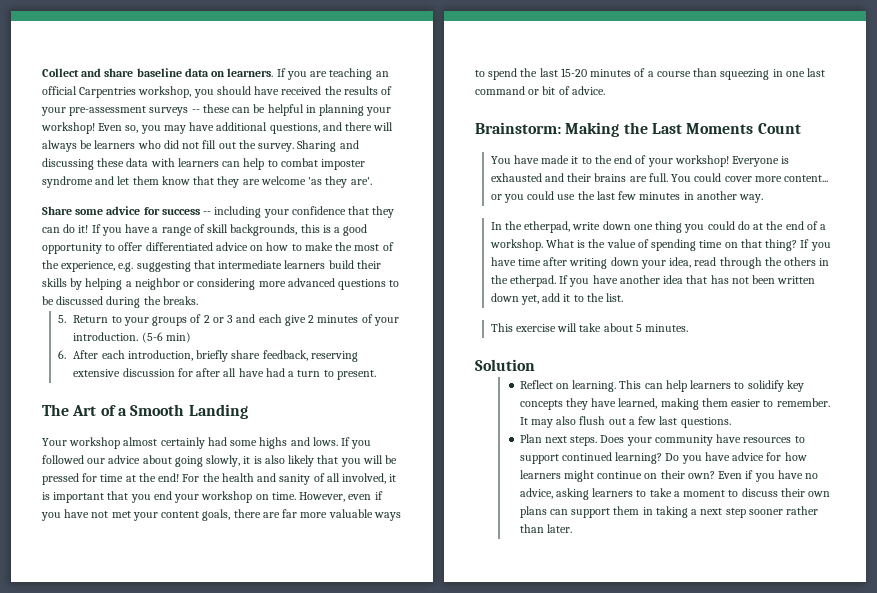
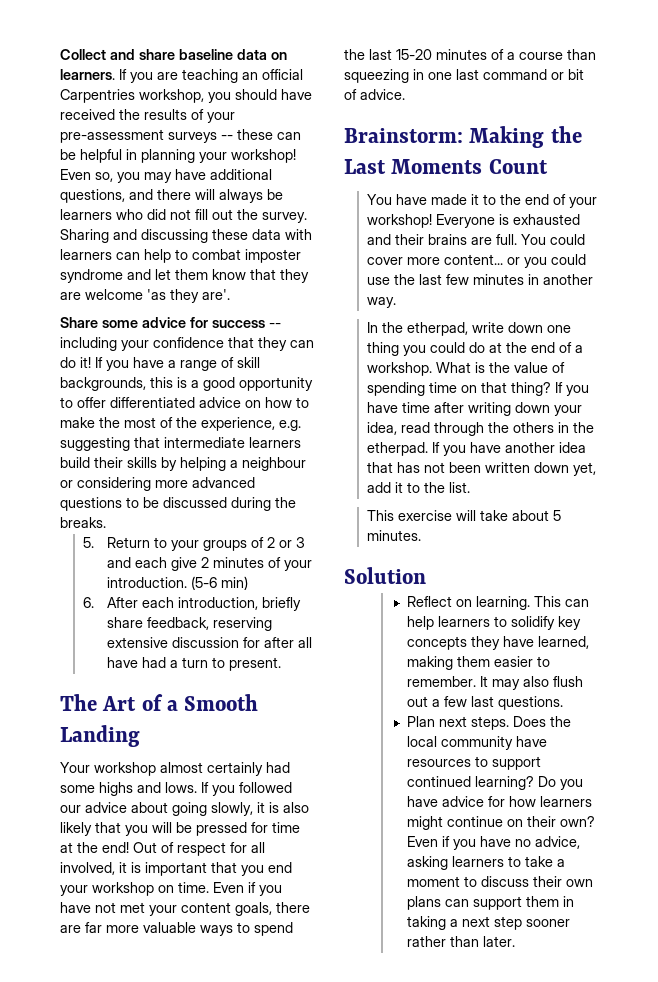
[134,278,180,290] neighbor -> [242,457,306,471] neighbour
[182,473,325,485] For the health and sanity of -> [133,842,247,856] Out of respect for
[299,492,372,502] However, even -> [213,882,244,893] Even
[626,437,652,446] your -> [549,716,571,727] [406,736,437,747] the local

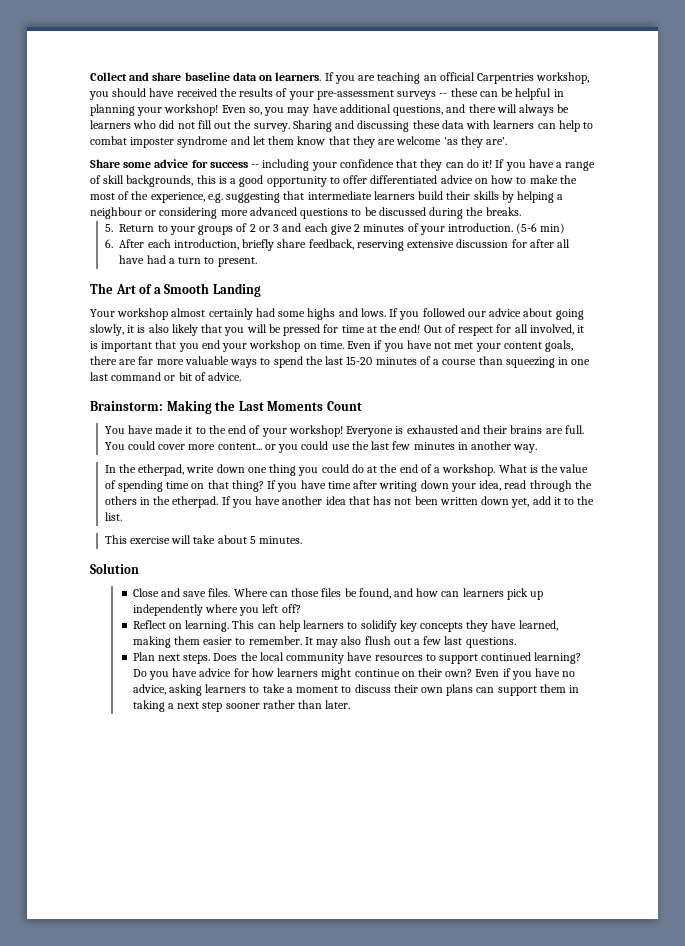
(426, 575) none -> [132,588,544,600] [132,604,301,616] // Close and save files. Where can those files be found, and how can learners pick up independently where you left off?

